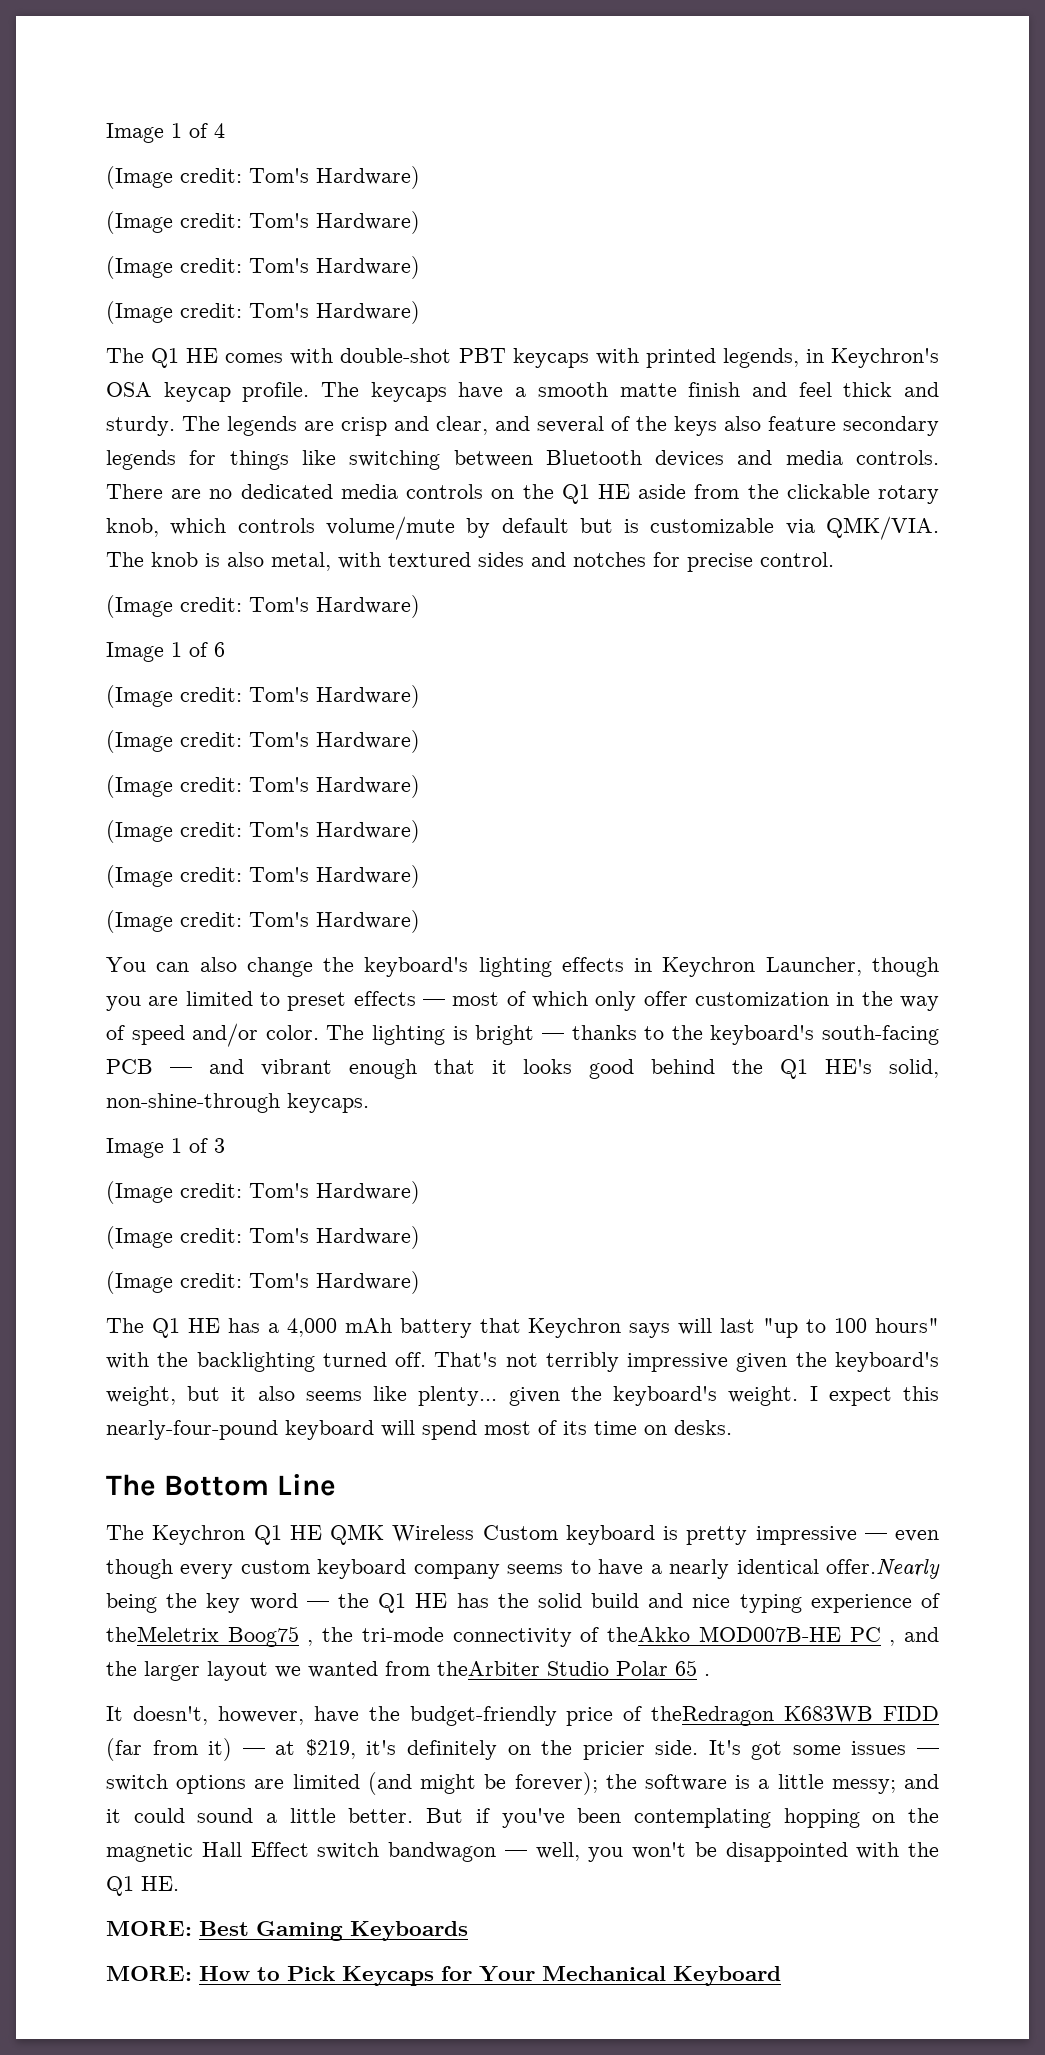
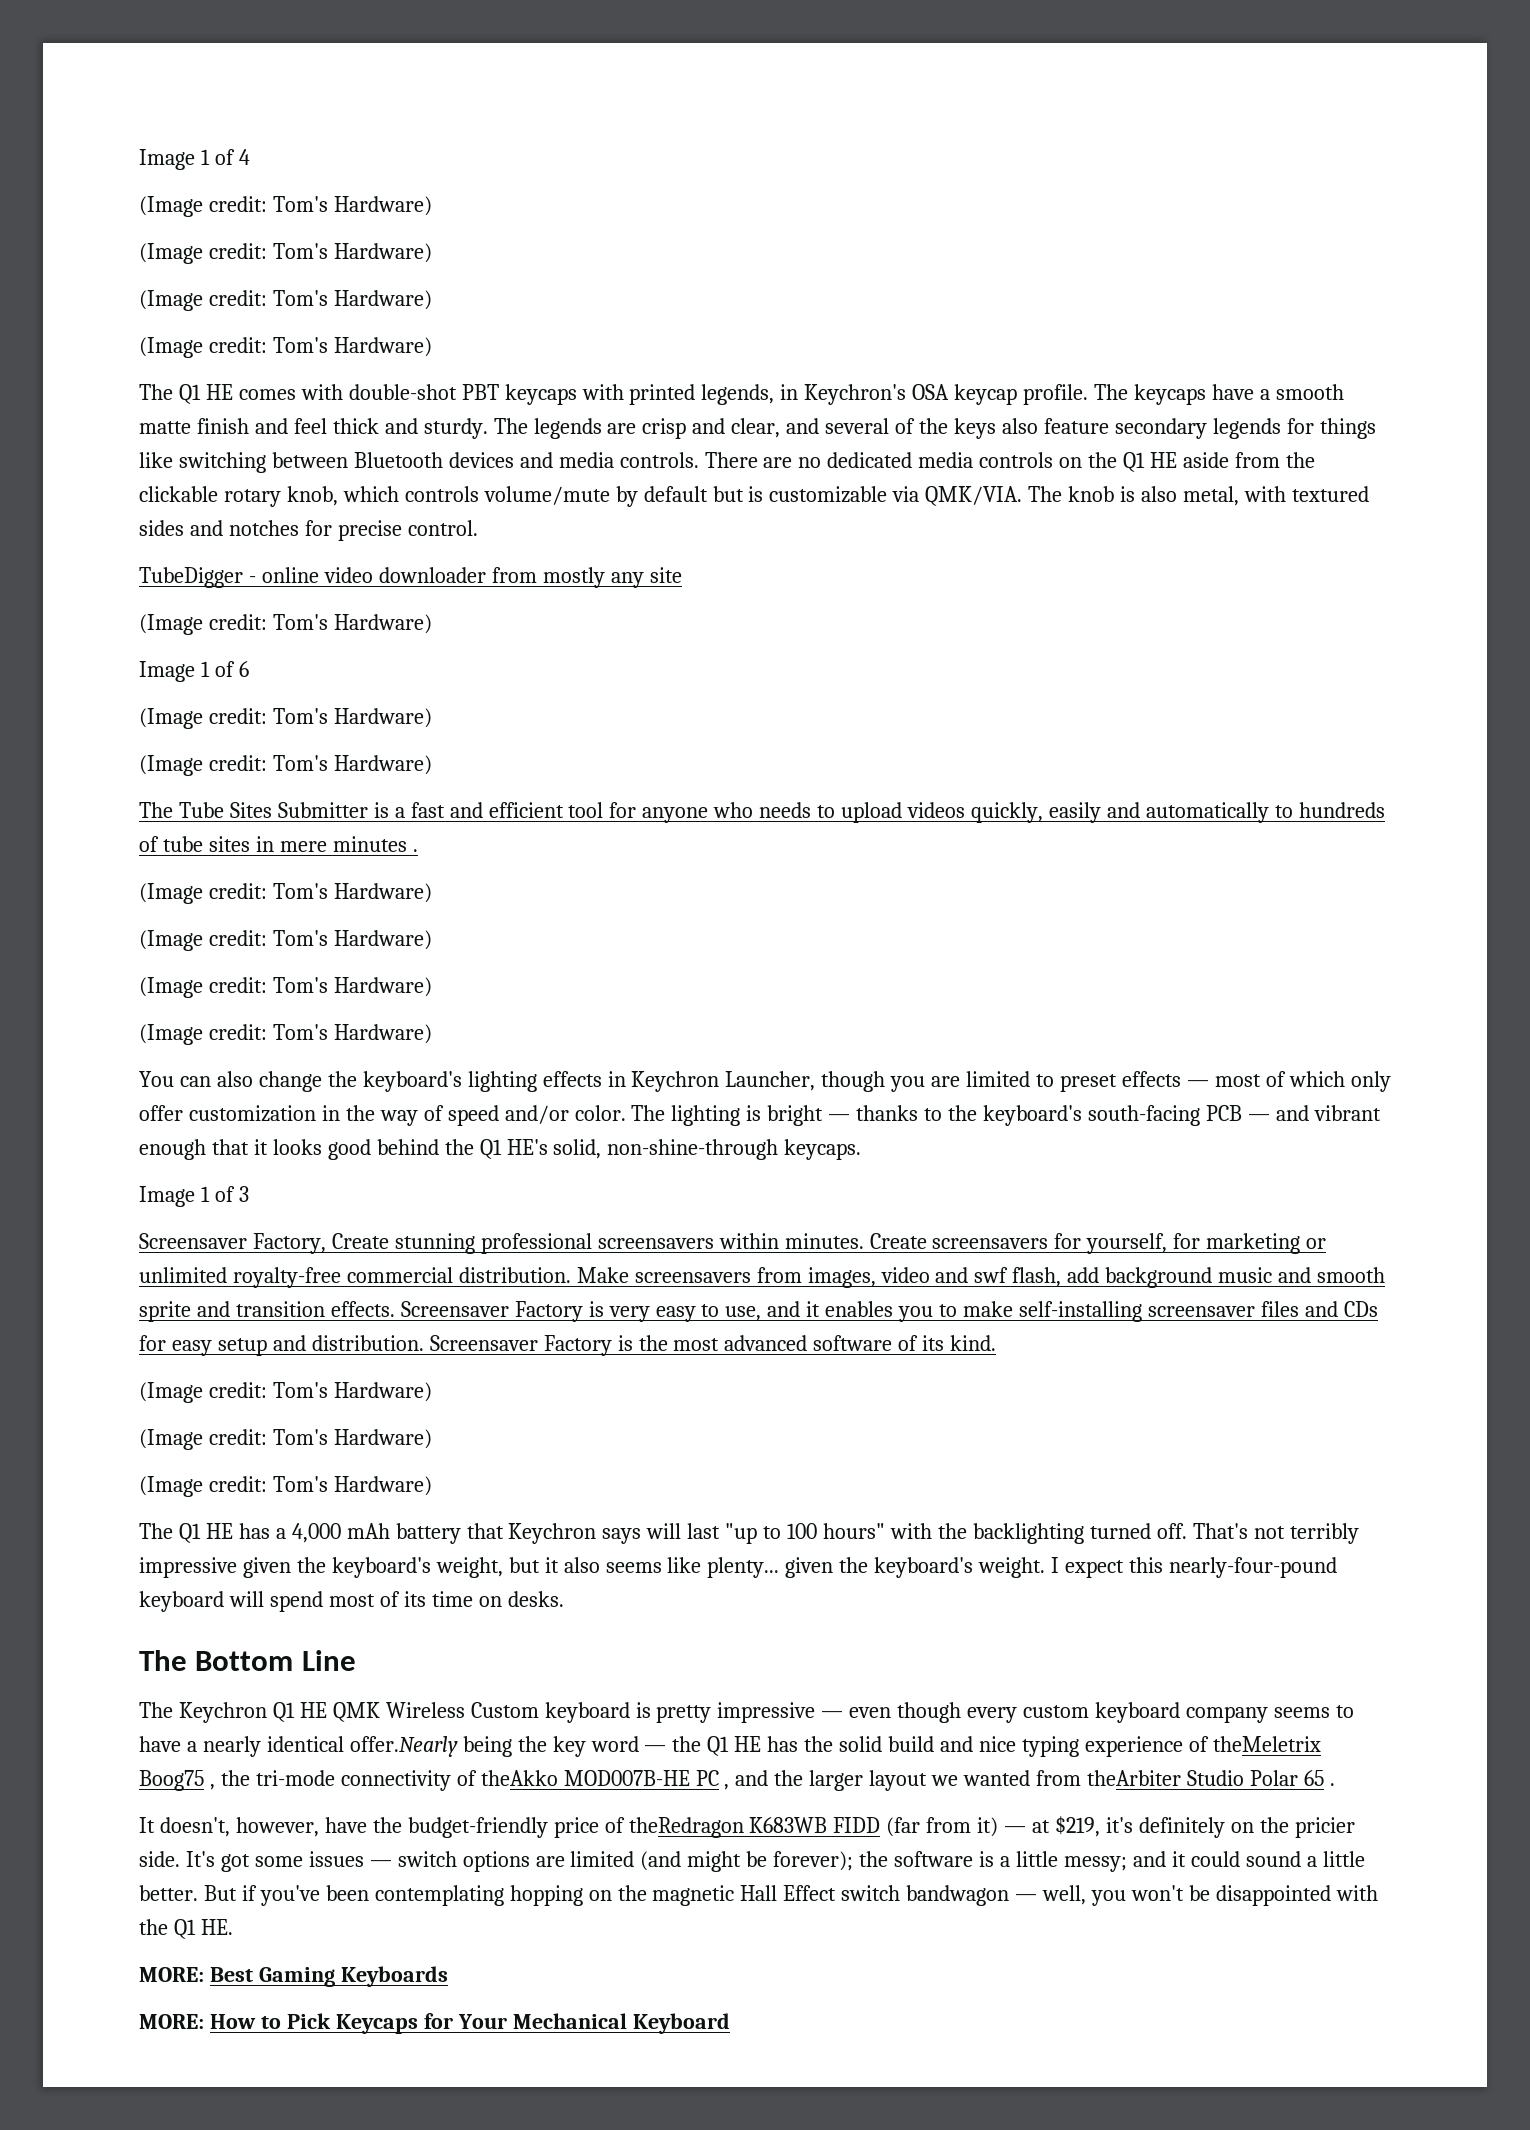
(834, 559) none -> [139,567,682,588] // TubeDigger - online video downloader from mostly any site
(420, 741) none -> [139,802,1385,823] [139,836,418,852] // The Tube Sites Submitter is a fast and efficient tool for anyone who needs to upload videos quickly, easily and automatically to hundreds of tube sites in mere minutes .
(225, 1145) none -> [139,1233,1327,1254] [139,1267,1386,1288] [139,1301,1378,1322] [139,1335,997,1356] // Screensaver Factory, Create stunning professional screensavers within minutes. Create screensavers for yourself, for marketing or unlimited royalty-free commercial distribution. Make screensavers from images, video and swf flash, add background music and smooth sprite and transition effects. Screensaver Factory is very easy to use, and it enables you to make self-installing screensaver files and CDs for easy setup and distribution. Screensaver Factory is the most advanced software of its kind.

